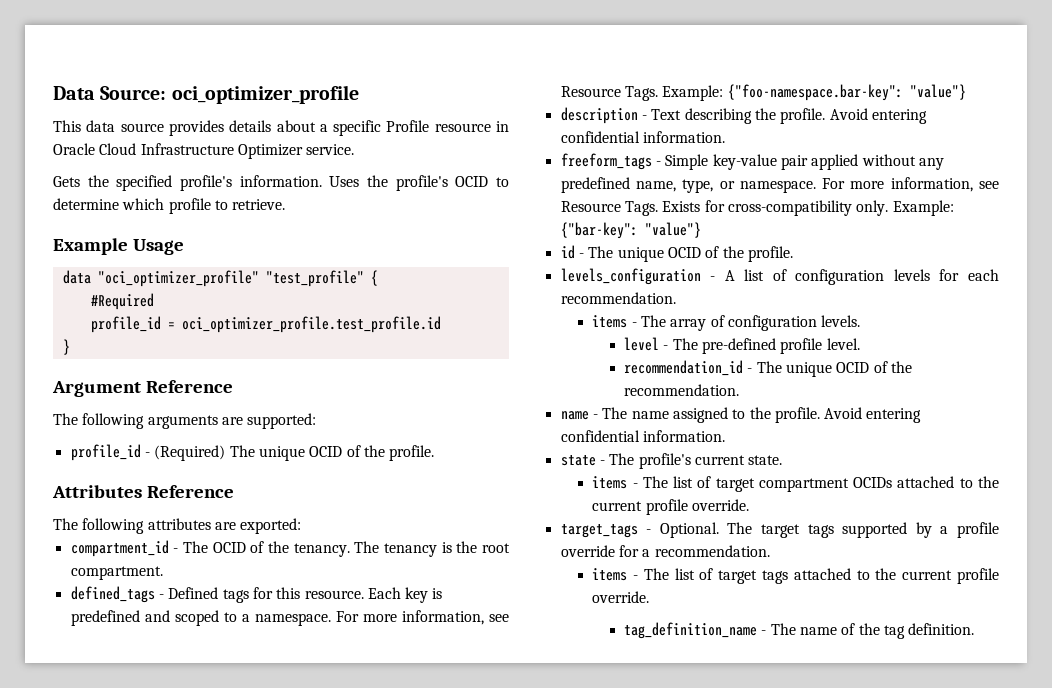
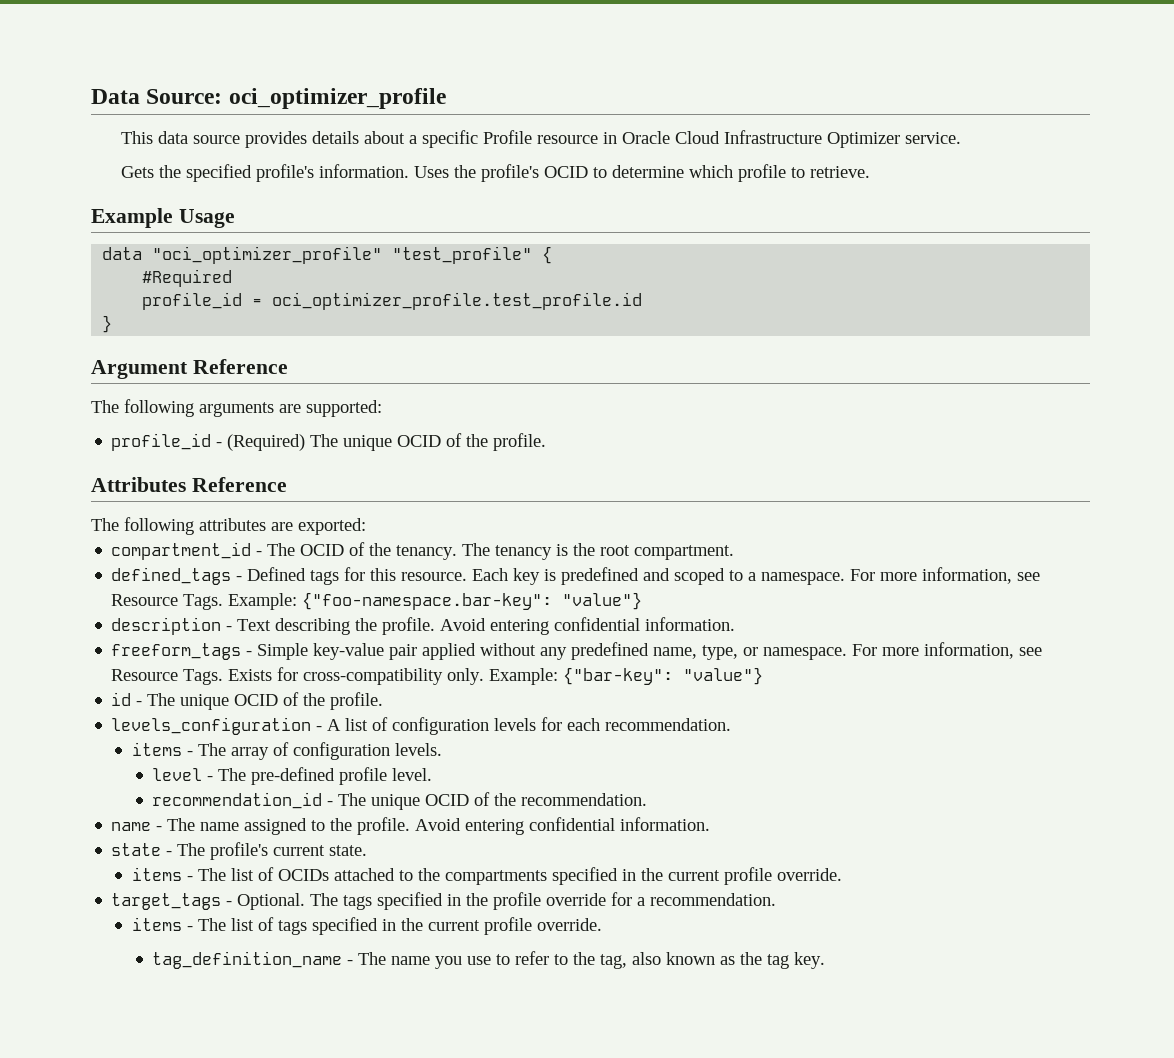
[715,478,849,492] target compartment -> (274, 874) none
(999, 482) none -> [444,867,663,885] compartments specified in the
[761,522,949,538] target tags supported by a -> [343,892,489,910] tags specified in the
[718,568,870,584] target tags attached to -> [277,917,396,935] tags specified in
[841,623,856,635] of -> [435,951,736,969] you use to refer to the tag, also known as
[908,623,975,635] definition. -> [794,952,826,969] key.

